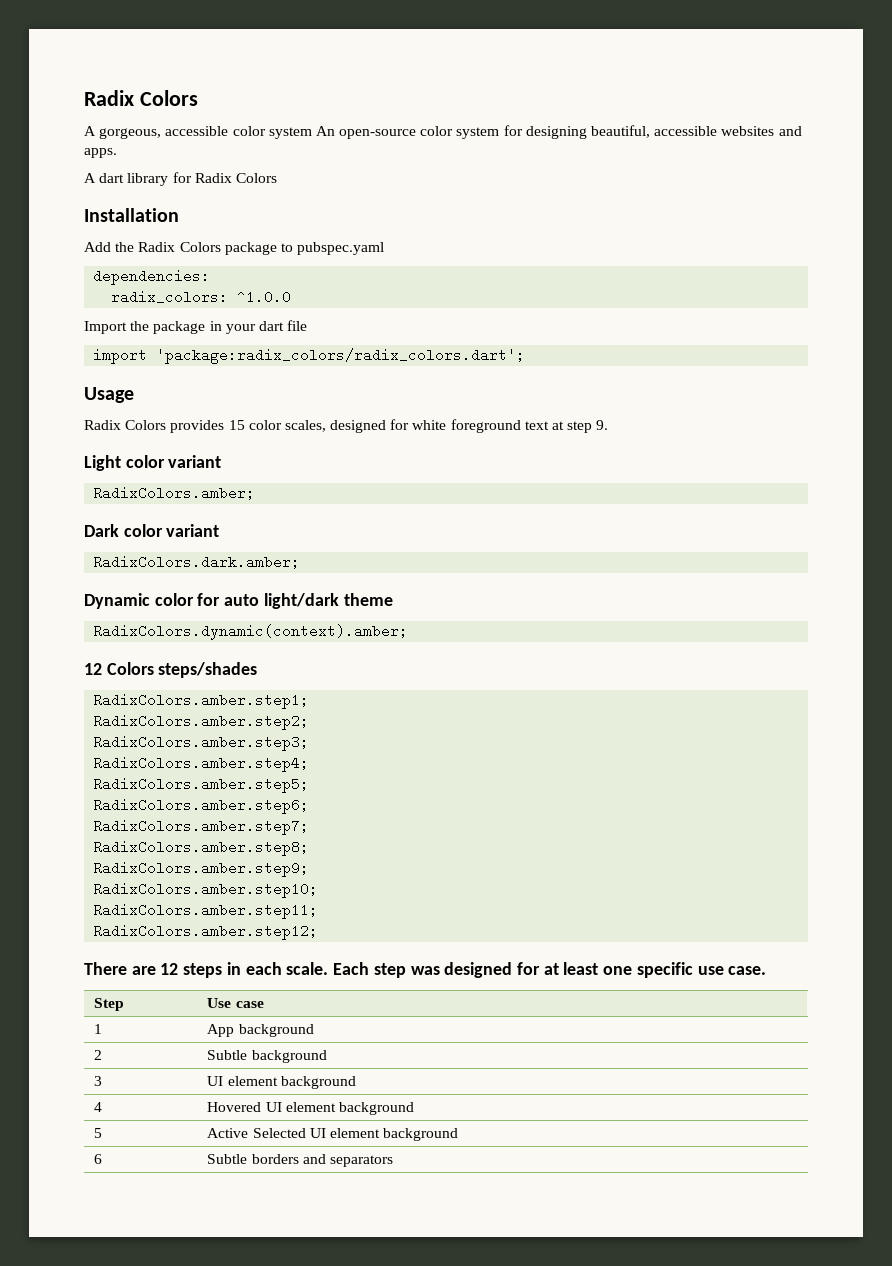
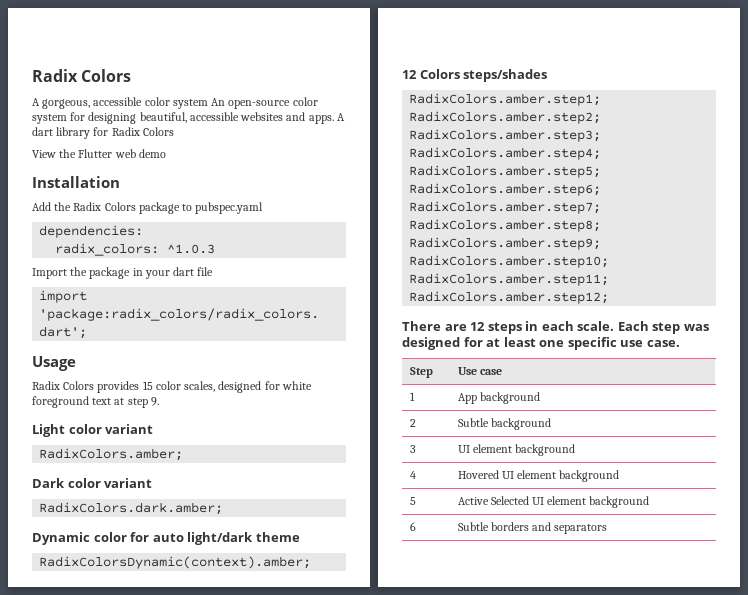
(117, 153) // -> (334, 119) none
(277, 178) none -> [32,149,166,158] // View the Flutter web demo
[237,290,292,304] ^1.0.0 -> [167,244,216,254] ^1.0.3
[93,624,409,640] RadixColors.dynamic(context).amber; -> [39,556,312,569] RadixColorsDynamic(context).amber;

